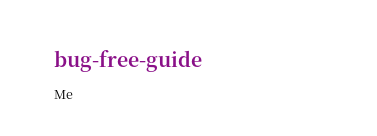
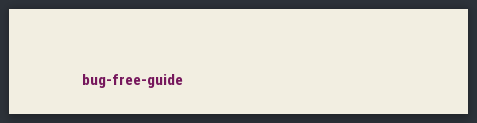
[54,90,73,99] // Me -> (183, 81) none

